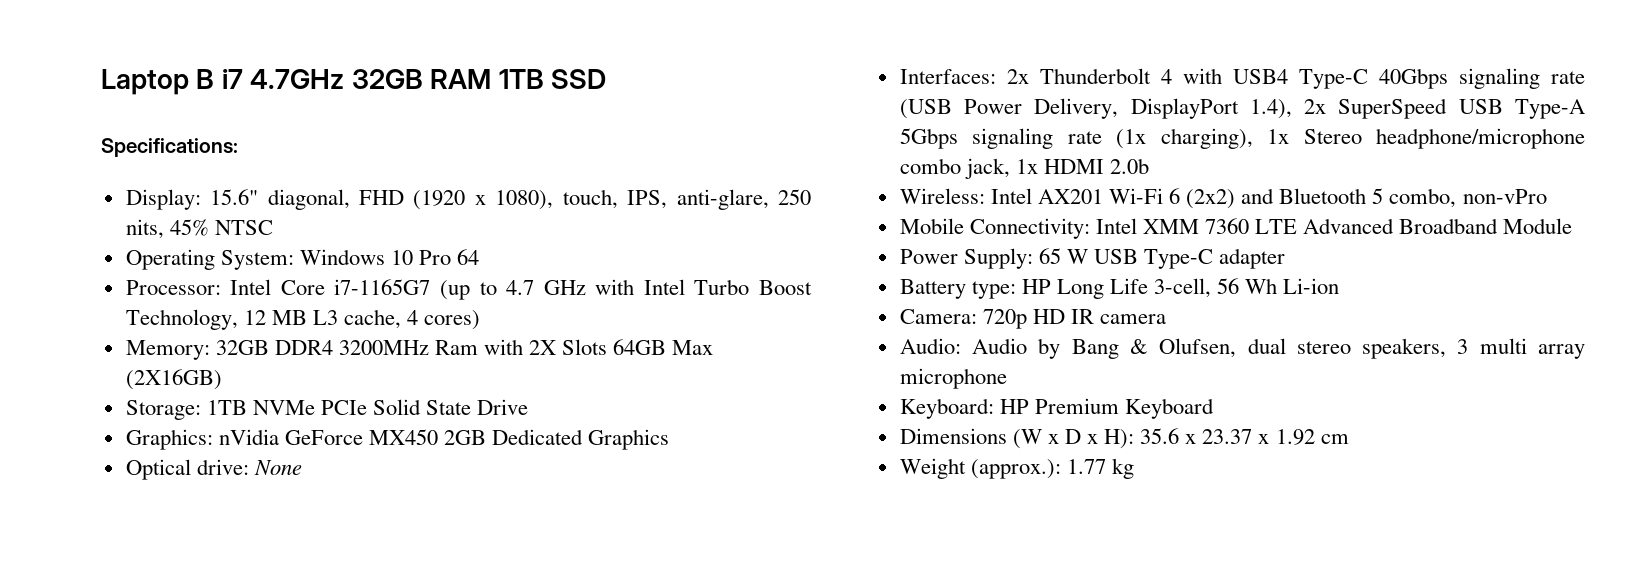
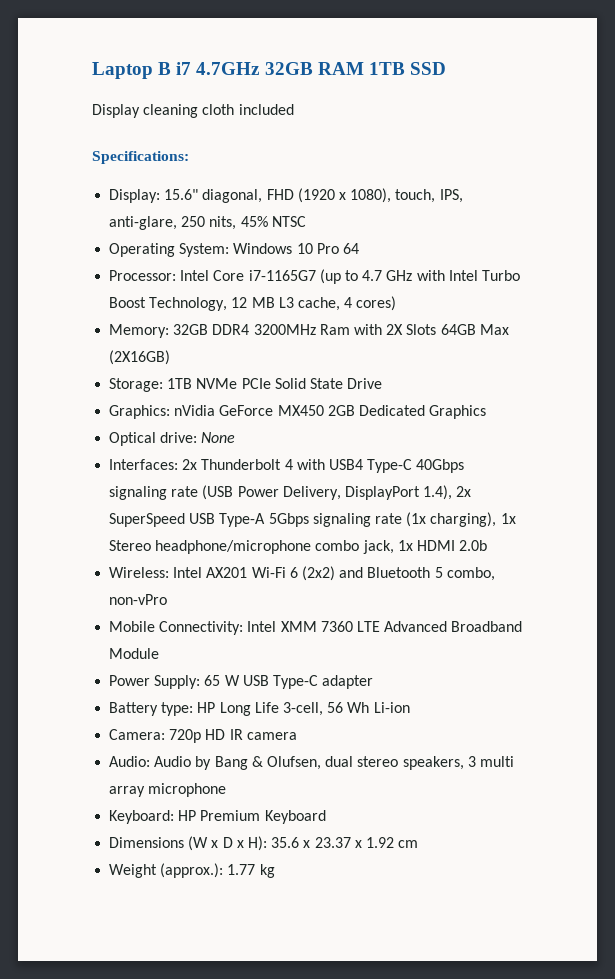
(606, 79) none -> [92,104,294,118] // Display cleaning cloth included

